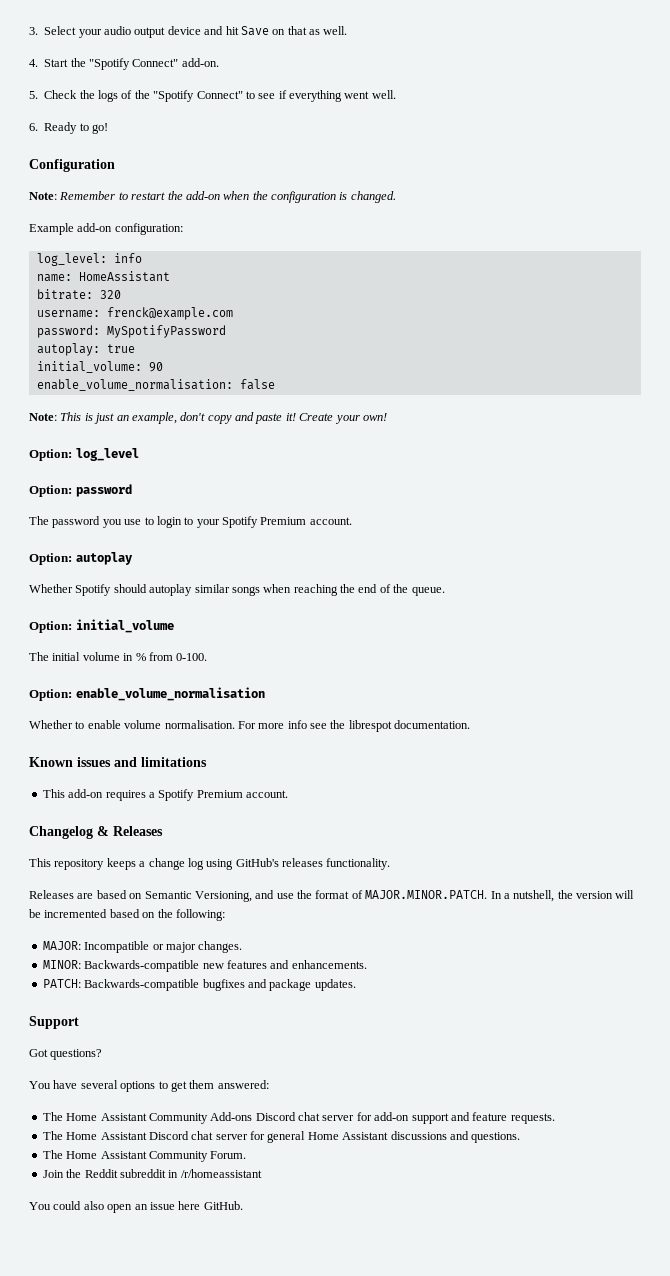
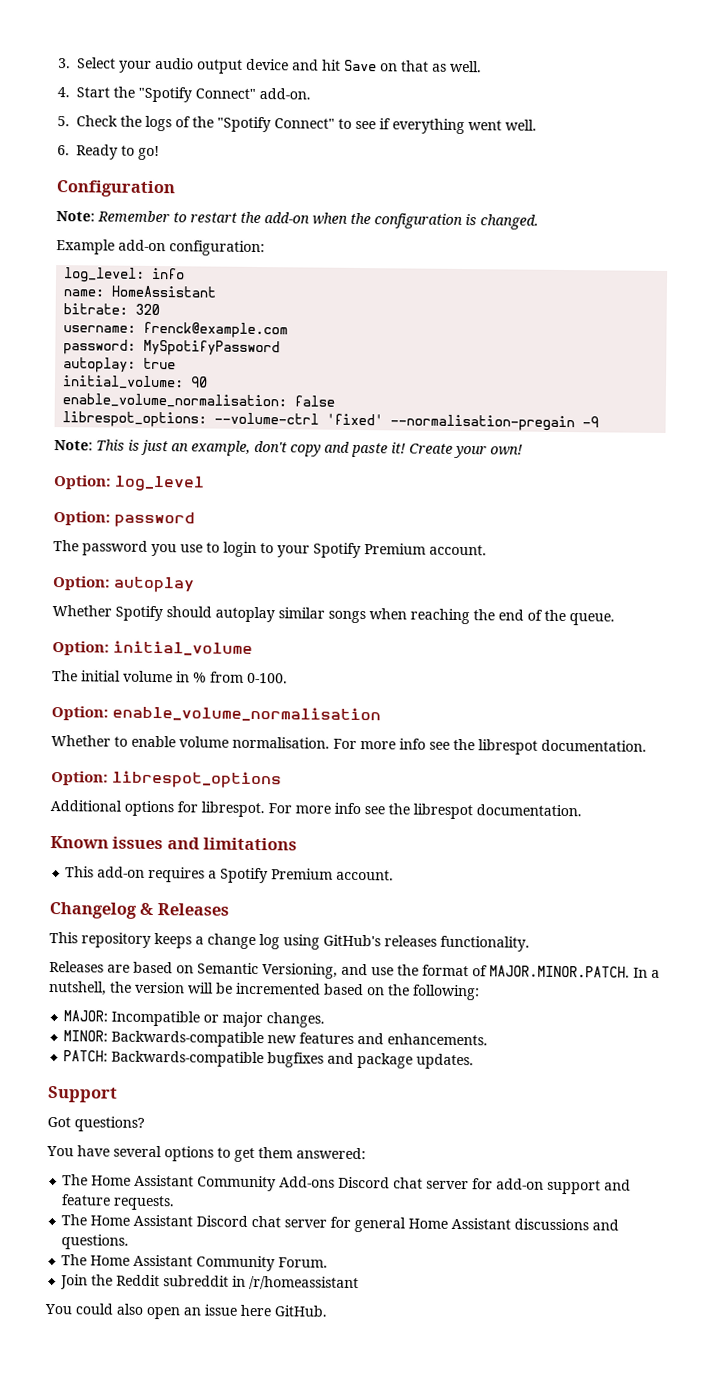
(275, 384) none -> [62,411,600,432] // librespot_options: --volume-ctrl 'fixed' --normalisation-pregain -9
(471, 724) none -> [51,770,283,789] [50,800,582,820] // Option: librespot_options // Additional options for librespot. For more info see the librespot documentation.

